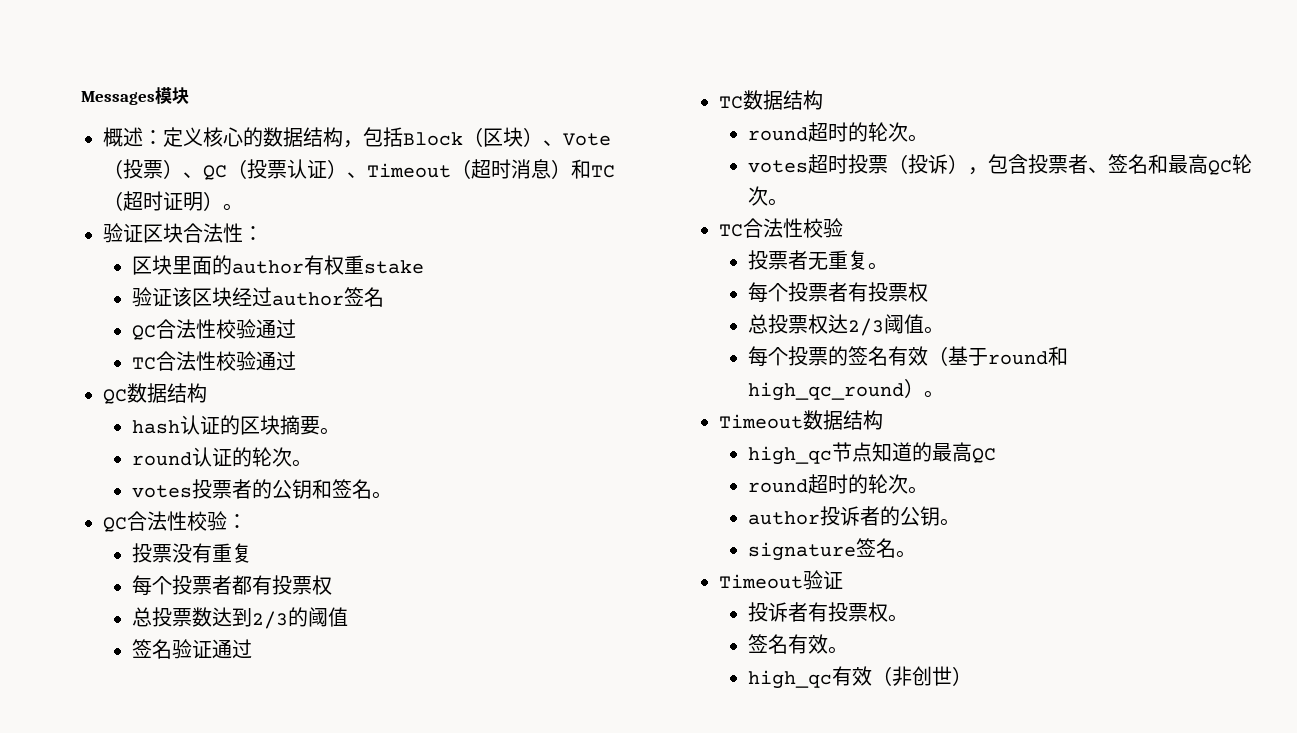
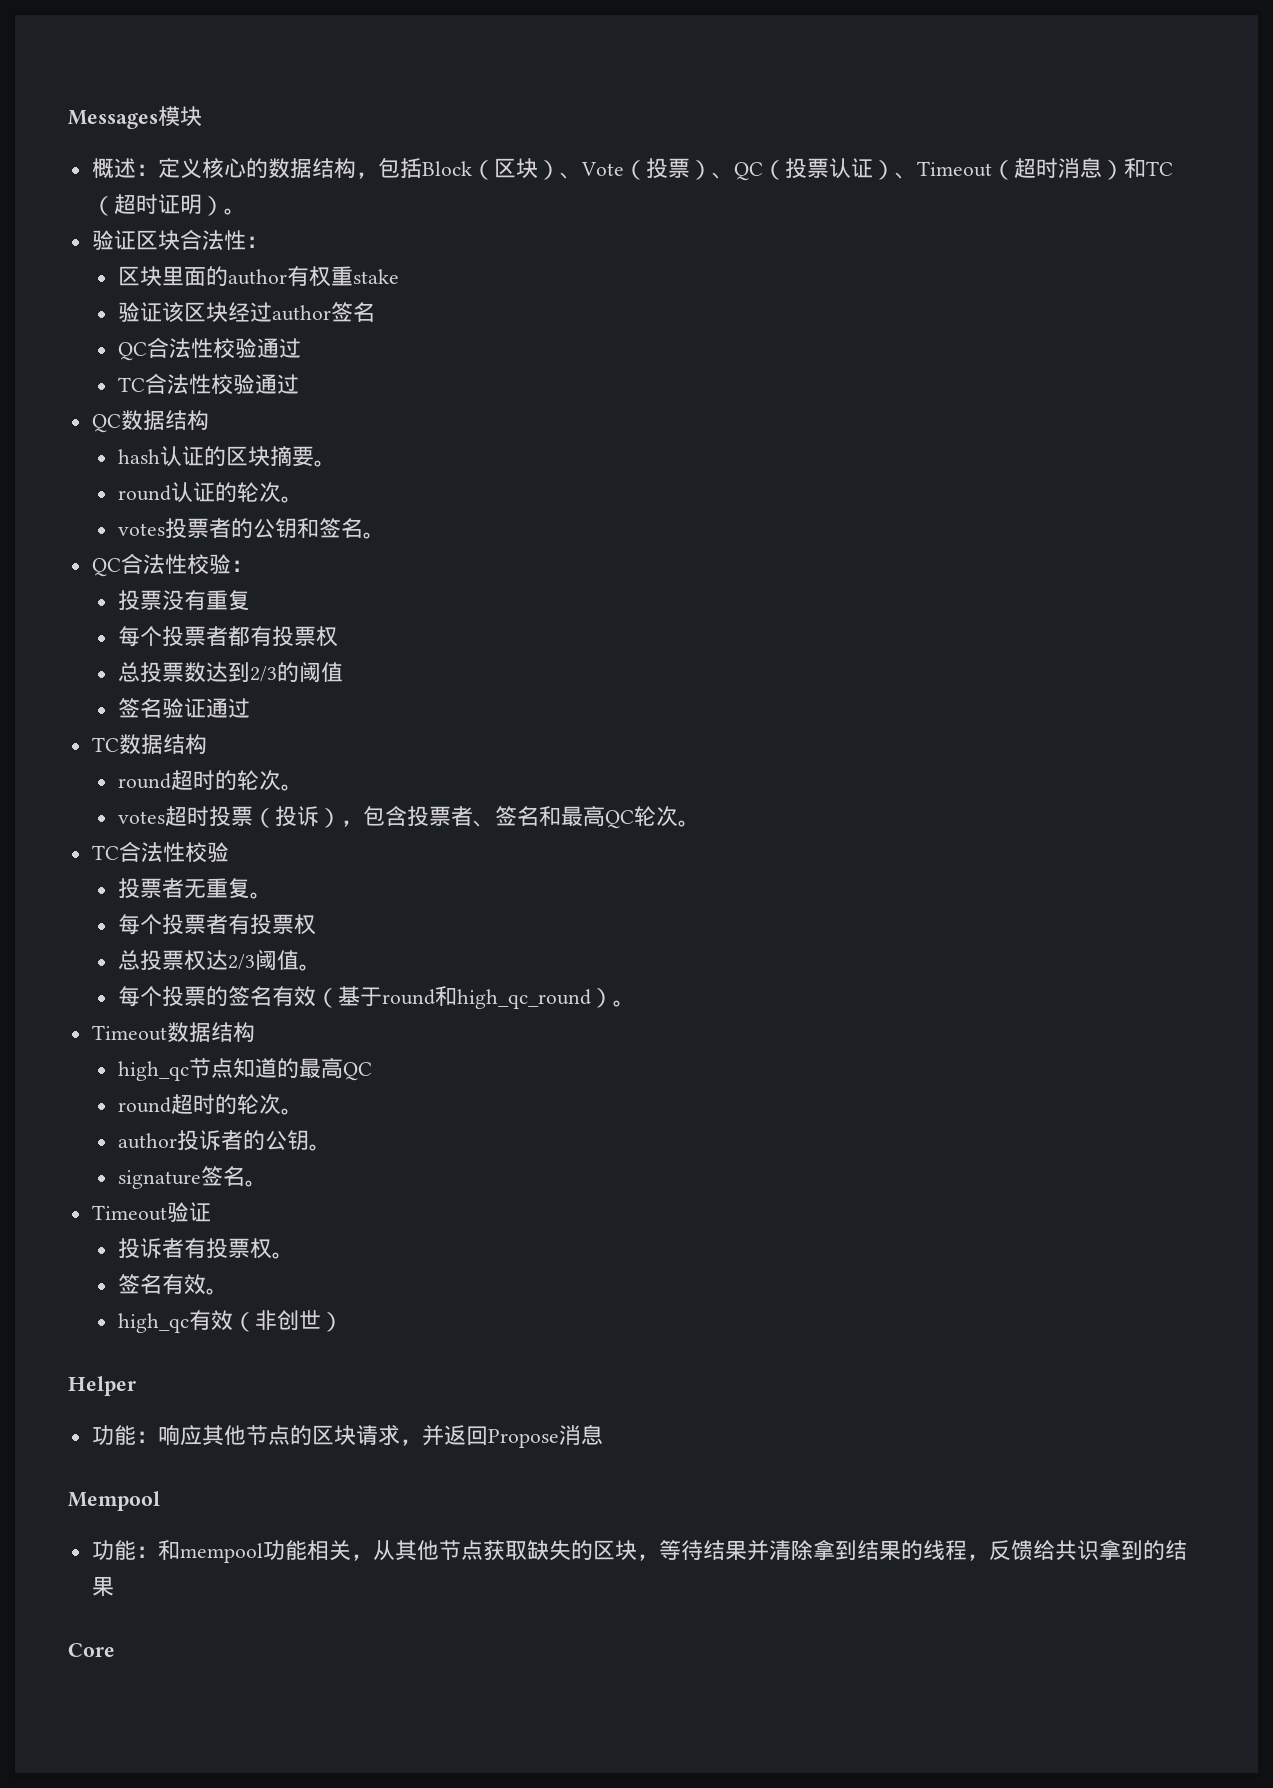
(972, 676) none -> [68,1376,136,1396] [91,1424,603,1448] [68,1491,160,1511] [91,1540,1187,1563] [91,1576,114,1597] [68,1643,115,1657] // Helper // 功能：响应其他节点的区块请求，并返回Propose消息 // Mempool // 功能：和mempool功能相关，从其他节点获取缺失的区块，等待结果并清除拿到结果的线程，反馈给共识拿到的结果 // Core

